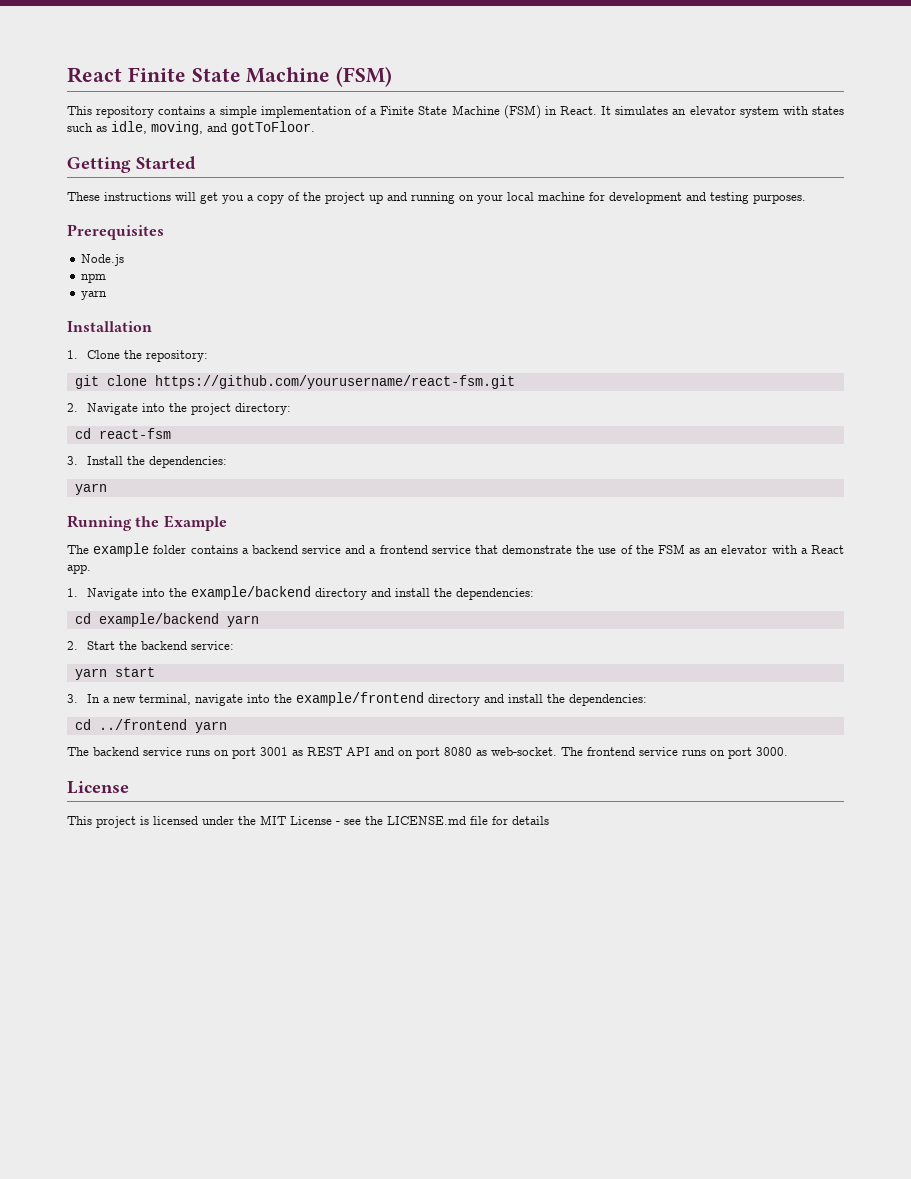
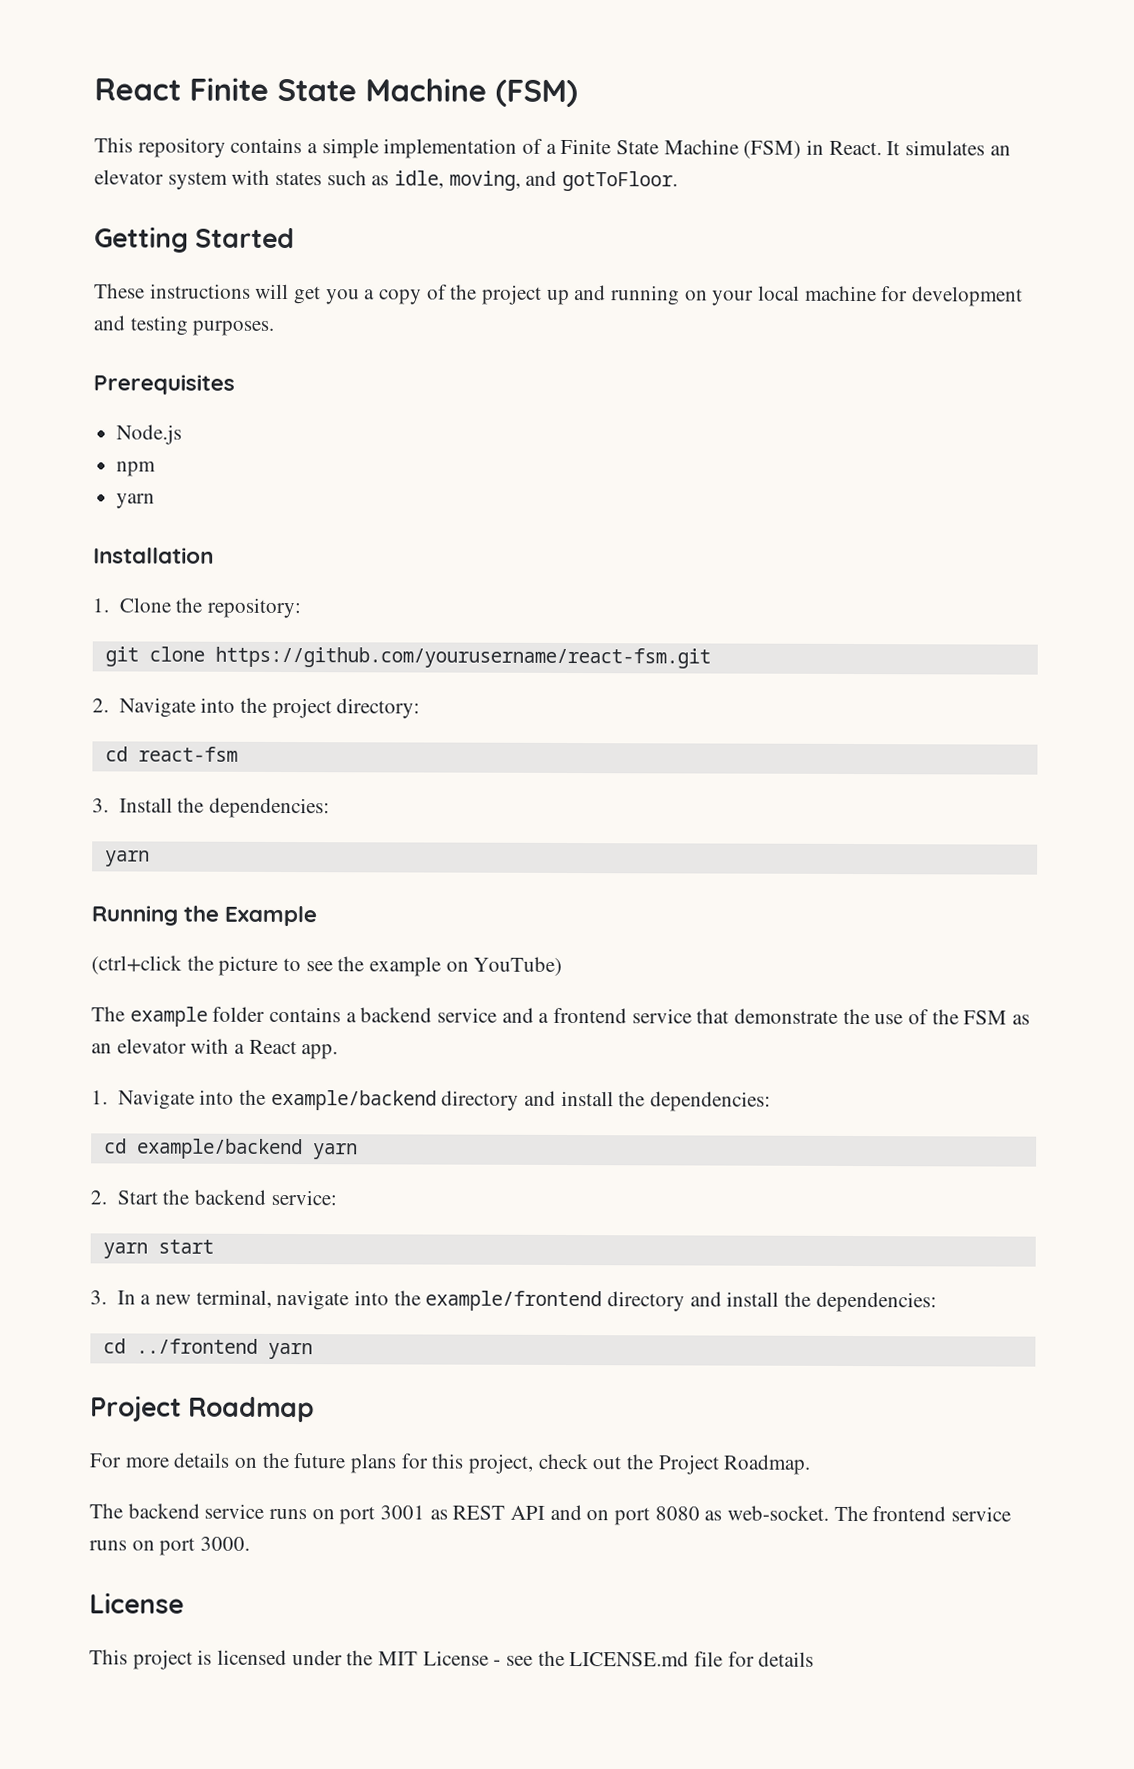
(227, 523) none -> [91,955,563,977] // (ctrl+click the picture to see the example on YouTube)
(227, 727) none -> [90,1395,316,1423] [89,1452,812,1475] // Project Roadmap // For more details on the future plans for this project, check out the Project Roadmap.

